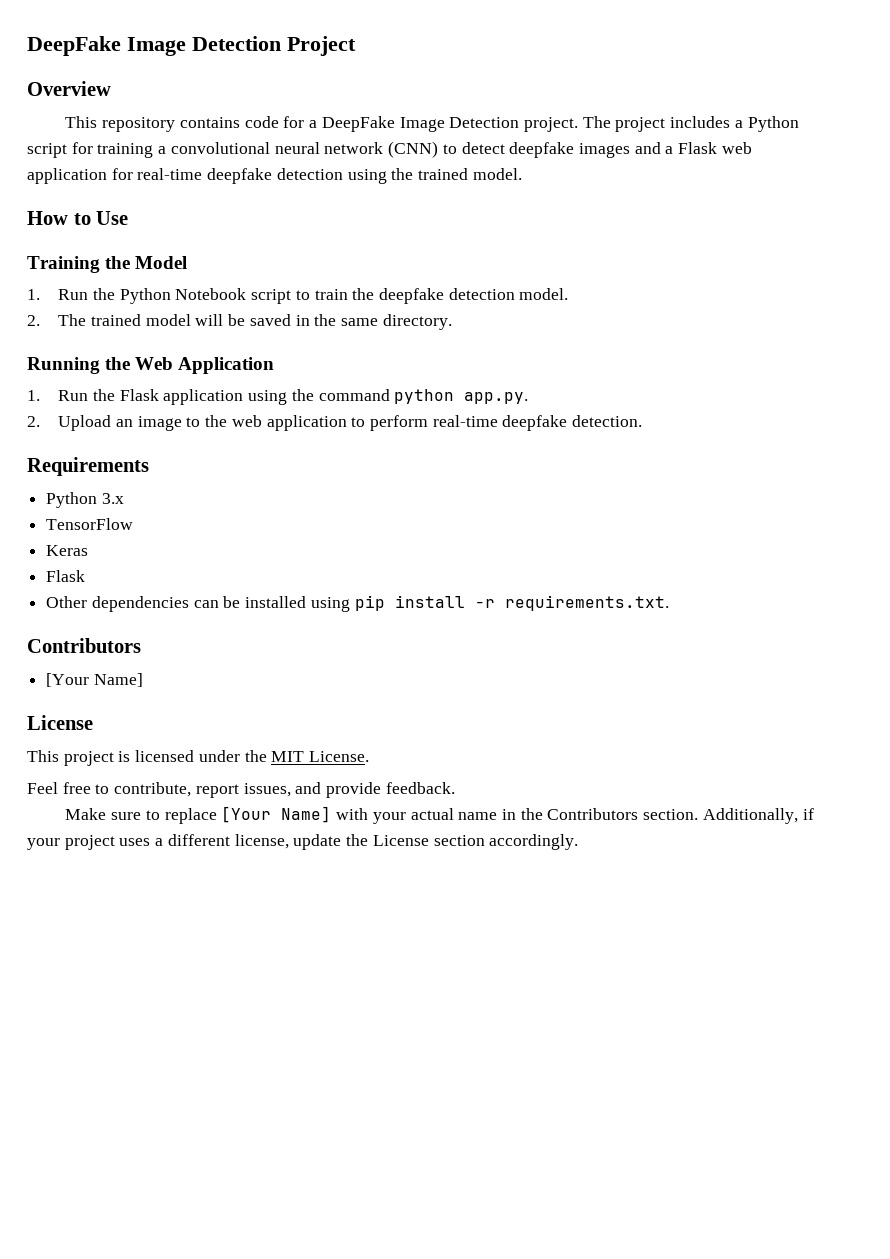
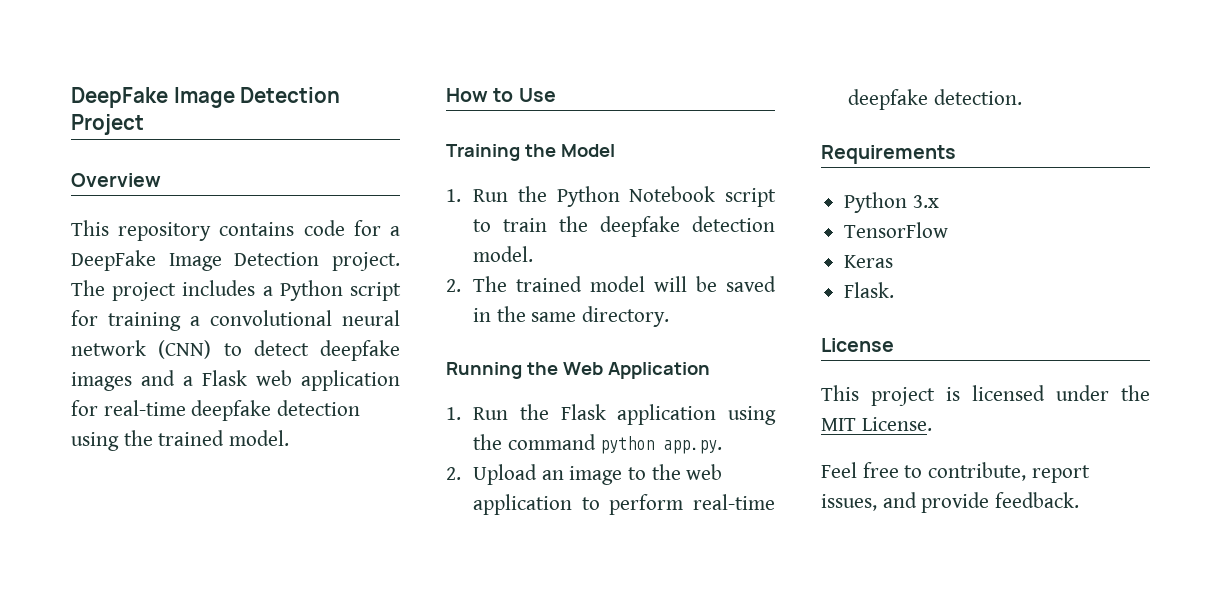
[46,570,86,582] [46,595,669,612] [27,638,141,653] [46,673,143,687] Flask // Other dependencies can be installed using pip install -r requirements.txt. // Contributors // [Your Name] -> [844,282,895,298] Flask.
[65,806,814,824] [27,834,579,850] // Make sure to replace [Your Name] with your actual name in the Contributors section. Additionally, if your project uses a different license, update the License section accordingly. -> (1080, 500) none

